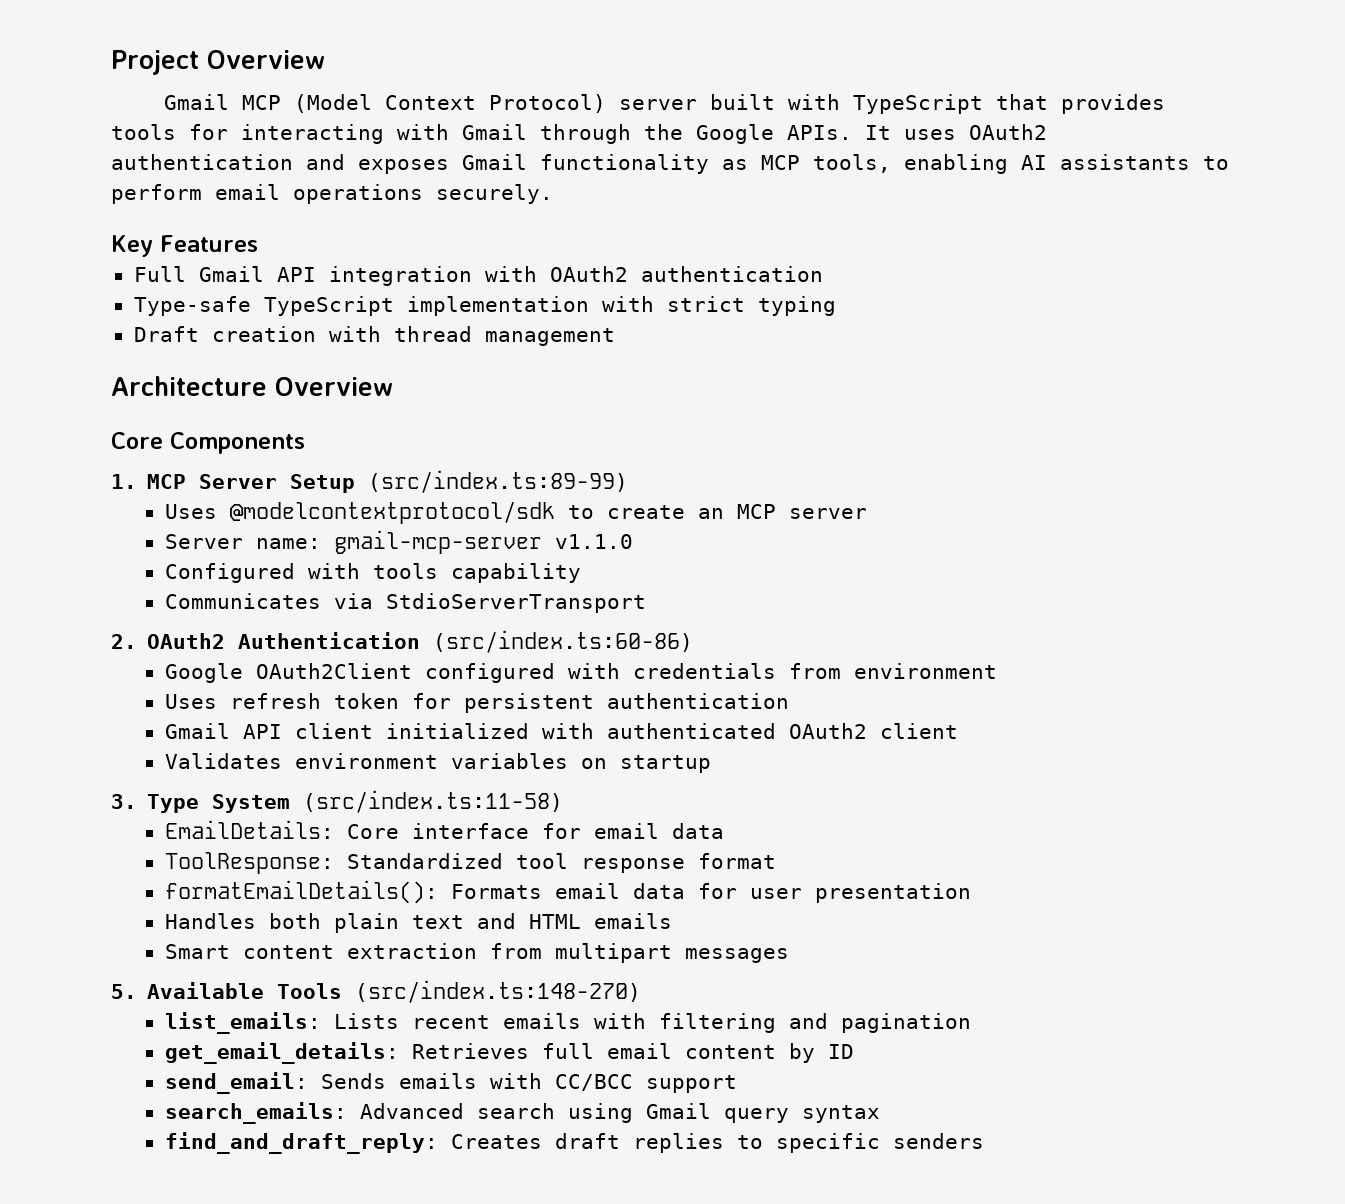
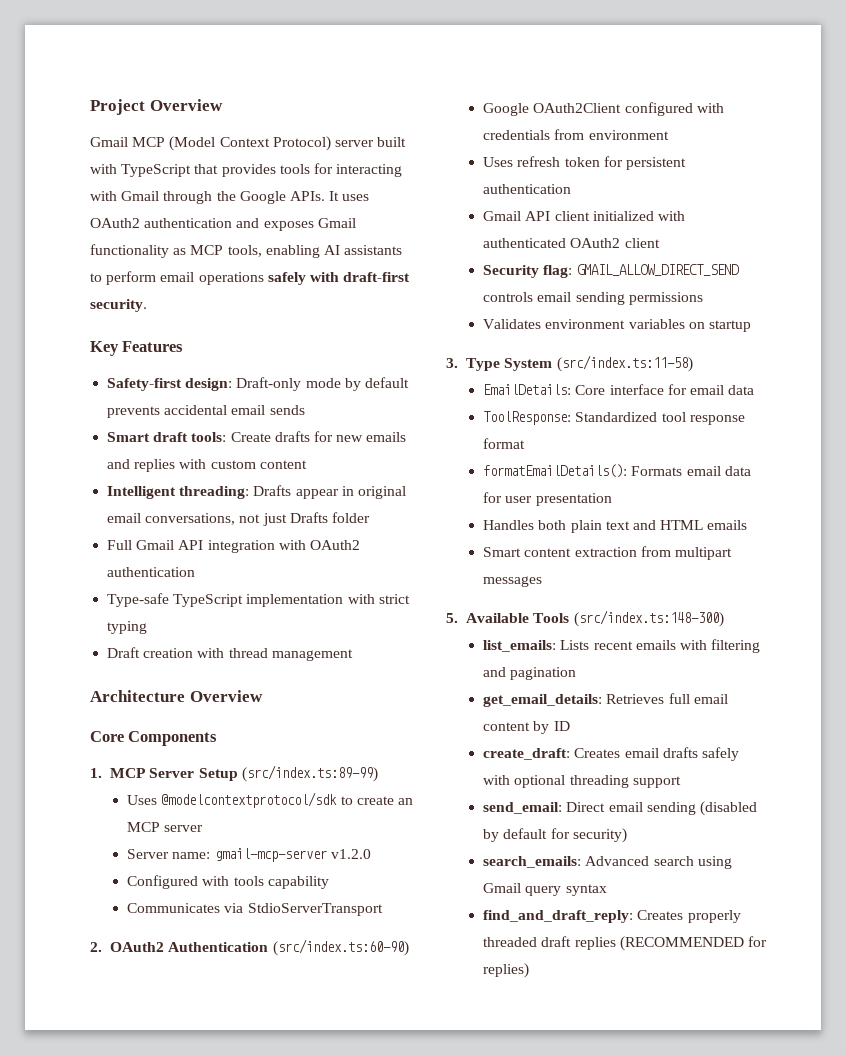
[436,184,553,204] [111,235,258,257] securely. // Key Features -> [267,272,411,285] [90,299,147,312] [90,341,184,356] [107,377,409,391] [107,405,305,418] [107,431,407,442] [107,459,307,472] [107,485,406,499] [107,512,370,526] safely with draft-first security. // Key Features // Safety-first design: Draft-only mode by default prevents accidental email sends // Smart draft tools: Create drafts for new emails and replies with custom content // Intelligent threading: Drafts appear in original email conversations, not just Drafts folder
[554,534,633,549] v1.1.0 -> [330,849,371,859] v1.2.0
[433,630,694,653] (src/index.ts:60-86) -> [272,939,409,956] (src/index.ts:60-90)
(958, 731) none -> [483,264,739,278] [483,292,703,305] // Security flag: GMAIL_ALLOW_DIRECT_SEND controls email sending permissions
[355,980,642,1003] (src/index.ts:148-270) -> [573,610,724,627] (src/index.ts:148-300)
[164,1072,737,1094] send_email: Sends emails with CC/BCC support -> [483,747,739,761] [483,775,681,788] [483,801,757,816] [483,828,627,843] create_draft: Creates email drafts safely with optional threading support // send_email: Direct email sending (disabled by default for security)
[554,1133,984,1153] draft replies to specific senders -> [687,910,741,923] [483,936,767,951] [483,963,530,978] properly threaded draft replies (RECOMMENDED for replies)

